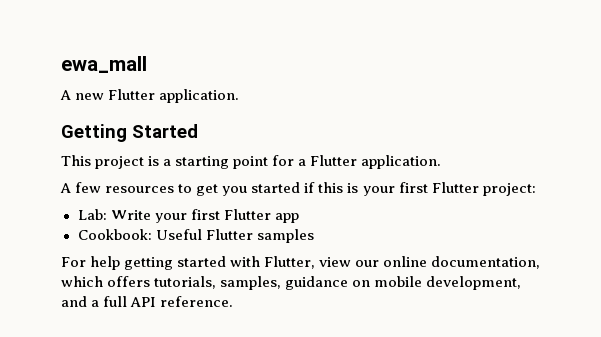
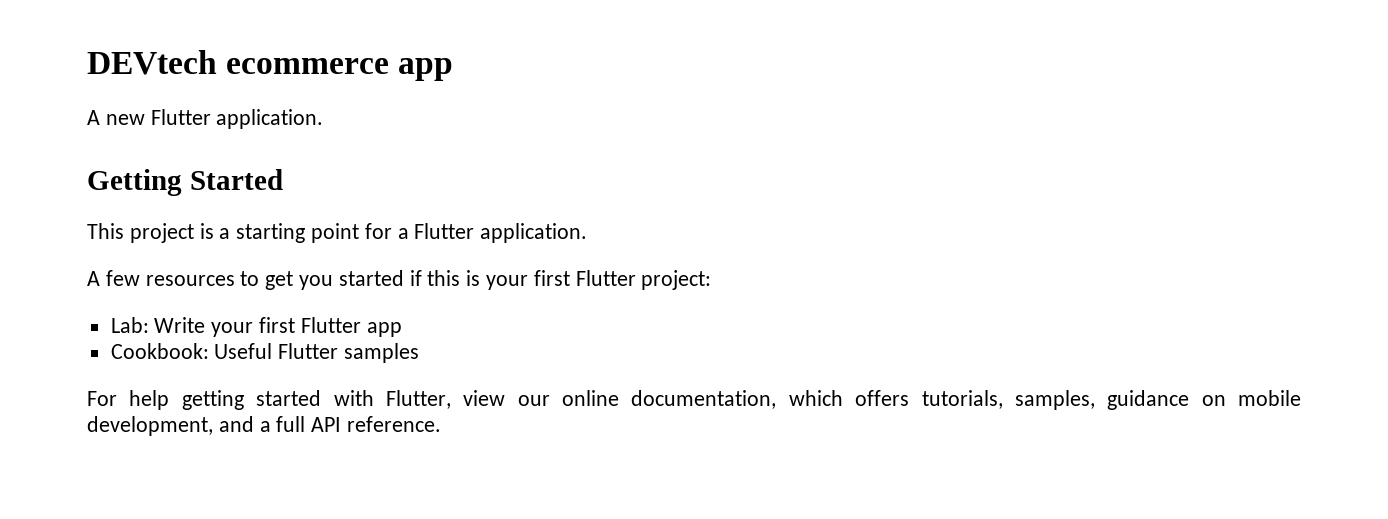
[61,56,147,73] ewa_mall -> [87,50,454,81] DEVtech ecommerce app

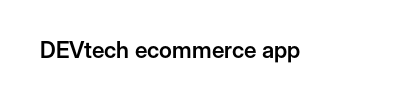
[87,109,324,129] [87,169,283,196] [87,223,588,243] [87,270,712,290] [110,317,402,337] [110,343,420,363] [87,390,1301,410] [87,416,442,436] // A new Flutter application. // Getting Started // This project is a starting point for a Flutter application. // A few resources to get you started if this is your first Flutter project: // Lab: Write your first Flutter app // Cookbook: Useful Flutter samples // For help getting started with Flutter, view our online documentation, which offers tutorials, samples, guidance on mobile development, and a full API reference. -> (301, 54) none

